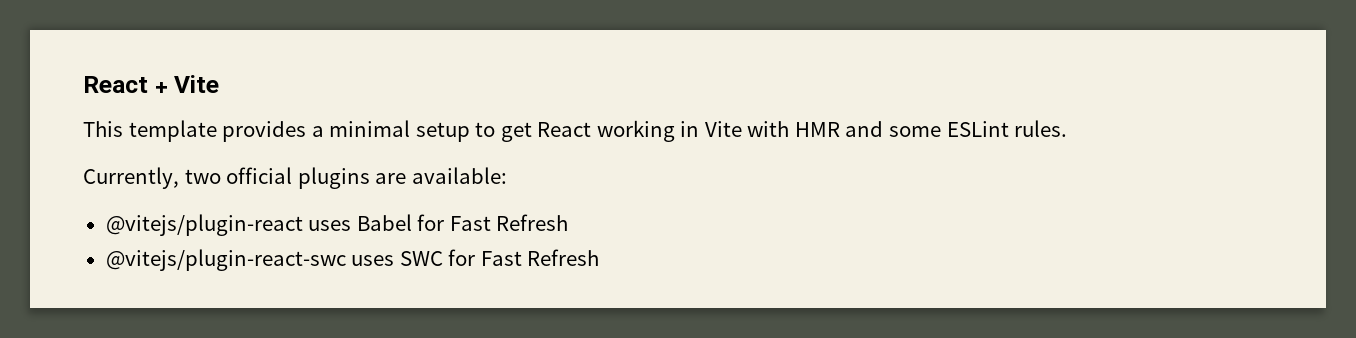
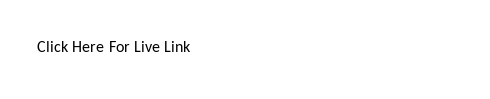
[83,75,220,93] [83,120,1068,142] [83,167,507,189] [105,214,569,236] [105,249,600,271] React + Vite // This template provides a minimal setup to get React working in Vite with HMR and some ESLint rules. // Currently, two official plugins are available: // @vitejs/plugin-react uses Babel for Fast Refresh // @vitejs/plugin-react-swc uses SWC for Fast Refresh -> [37,41,192,52] Click Here For Live Link

